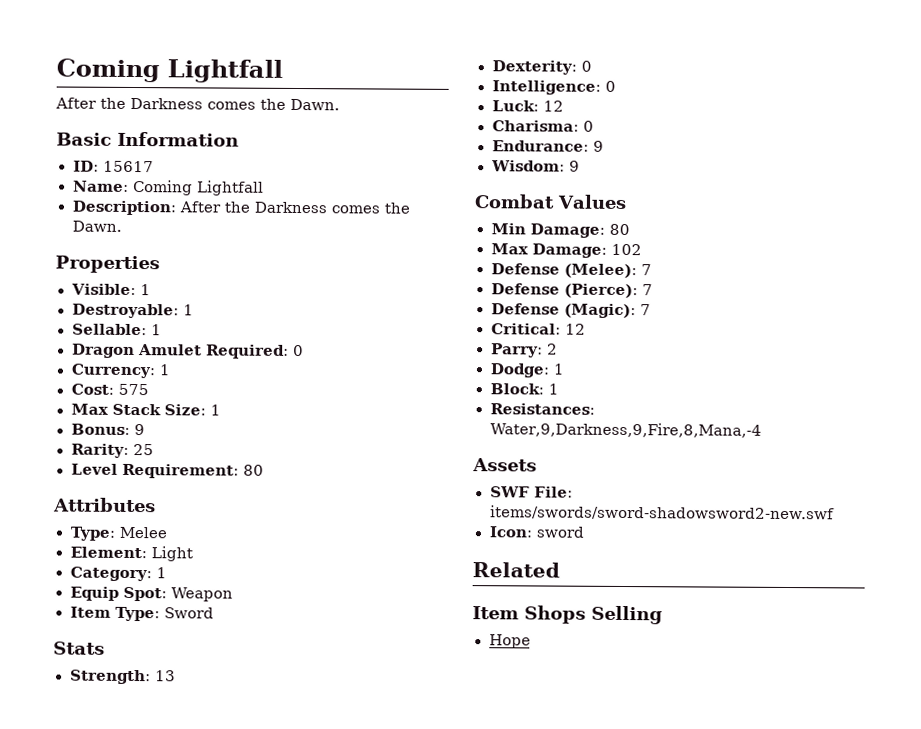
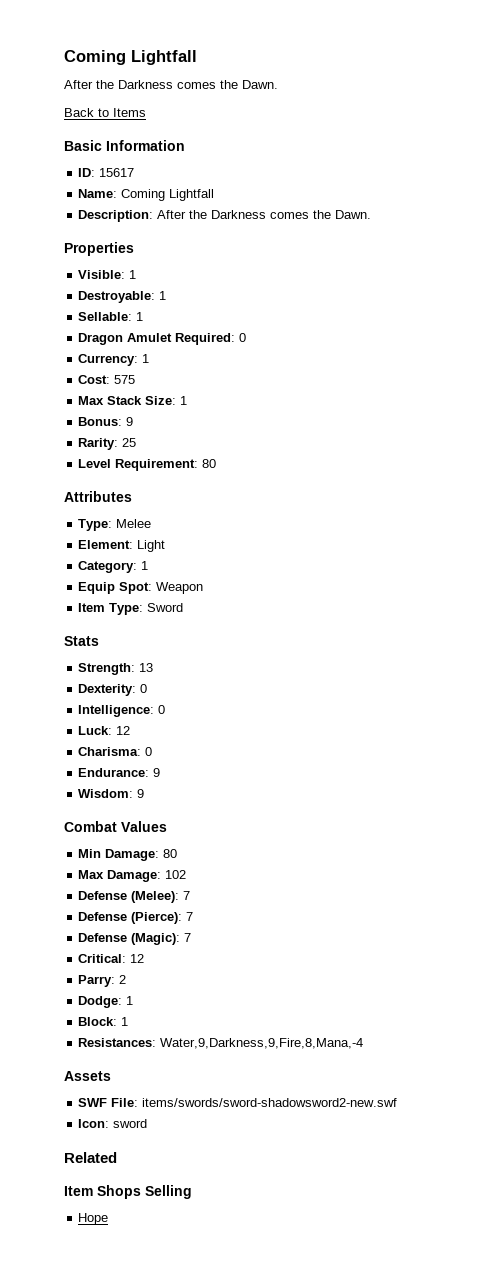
(340, 104) none -> [64,108,146,117] // Back to Items

